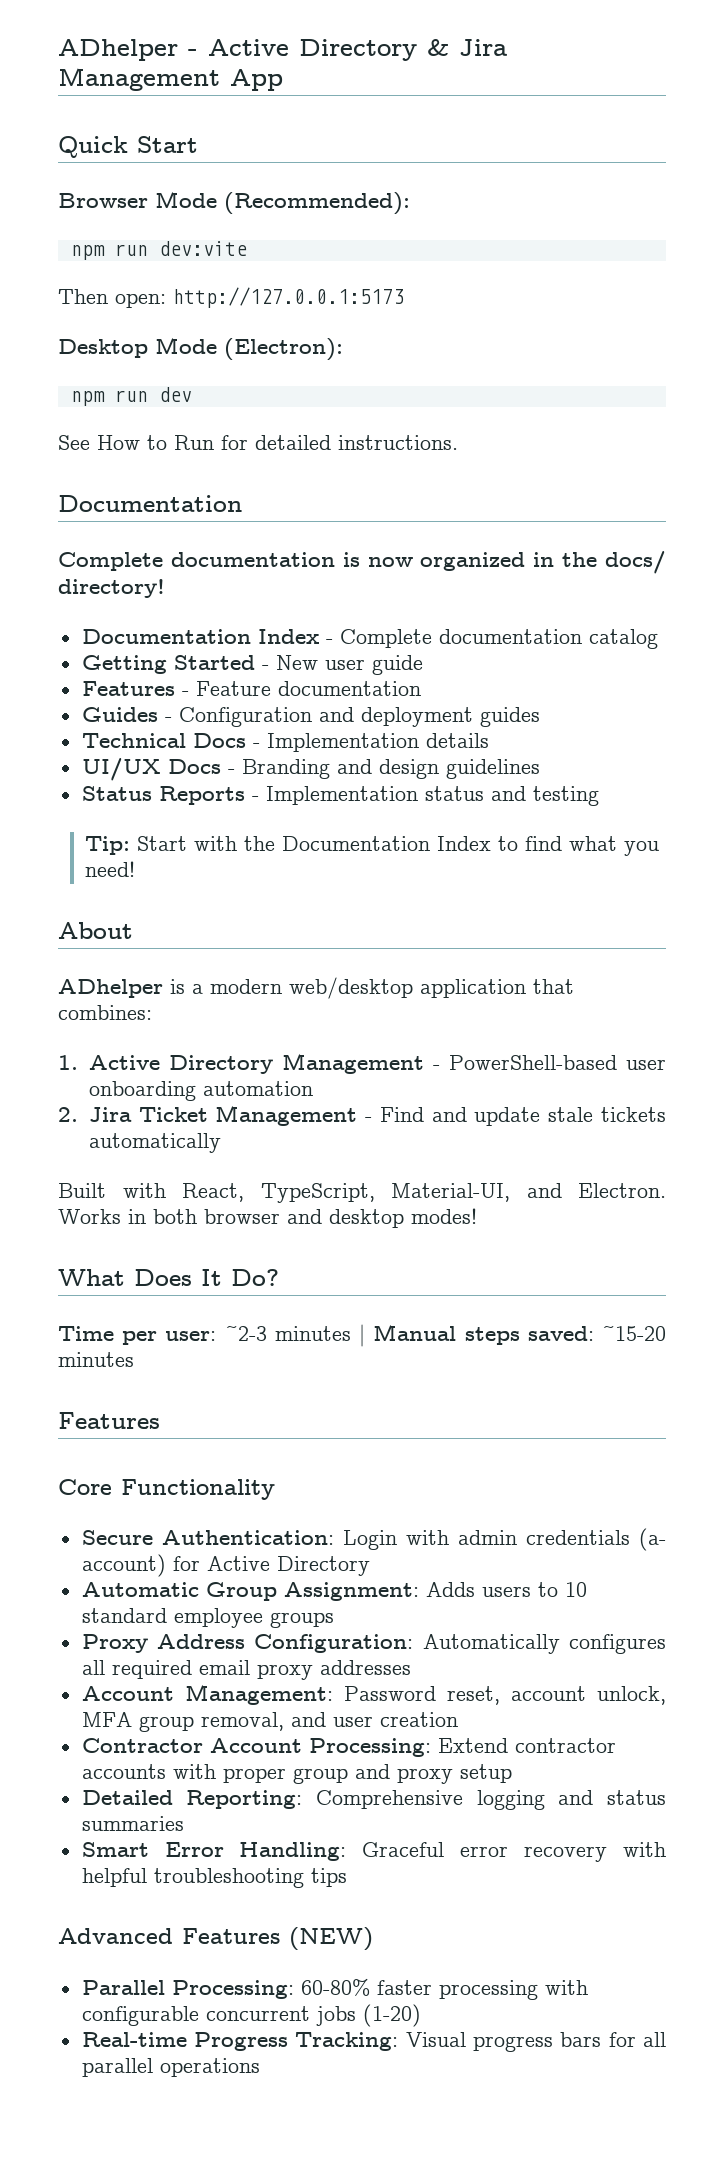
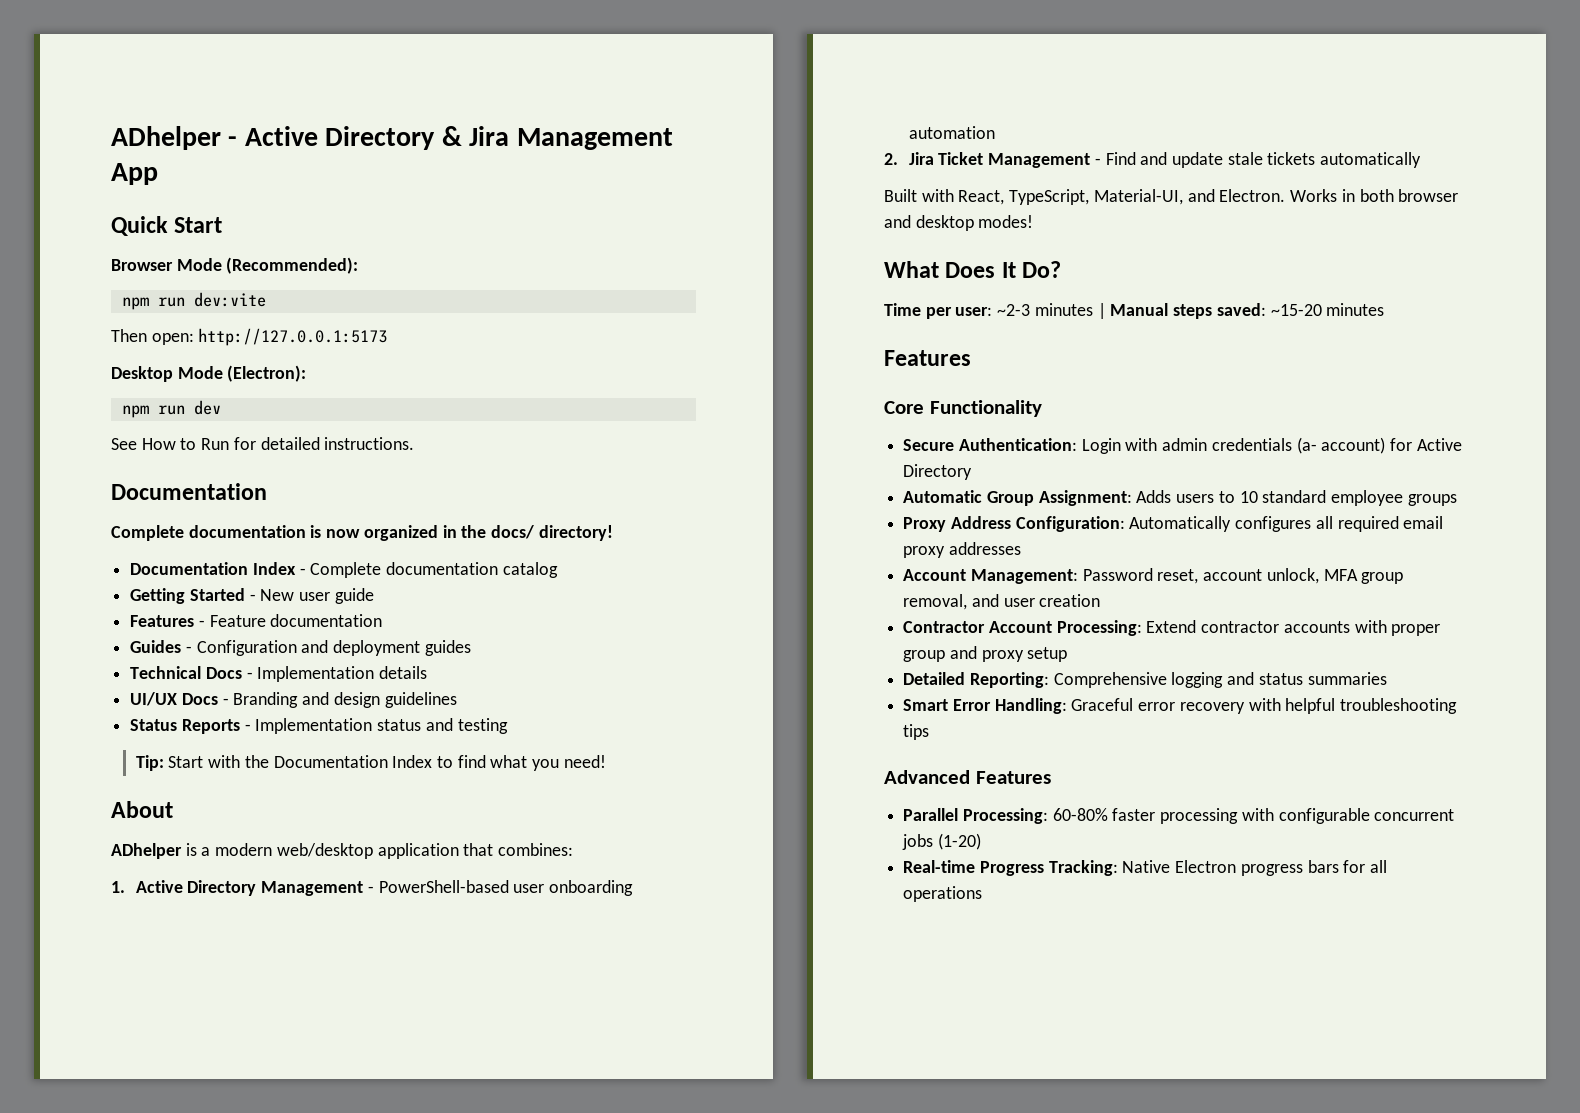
[289,1927,373,1951] (NEW) -> (1051, 777) none
[405,2032,466,2047] Visual -> [1122,860,1237,873] Native Electron
[81,2058,153,2077] parallel -> (1388, 866) none

